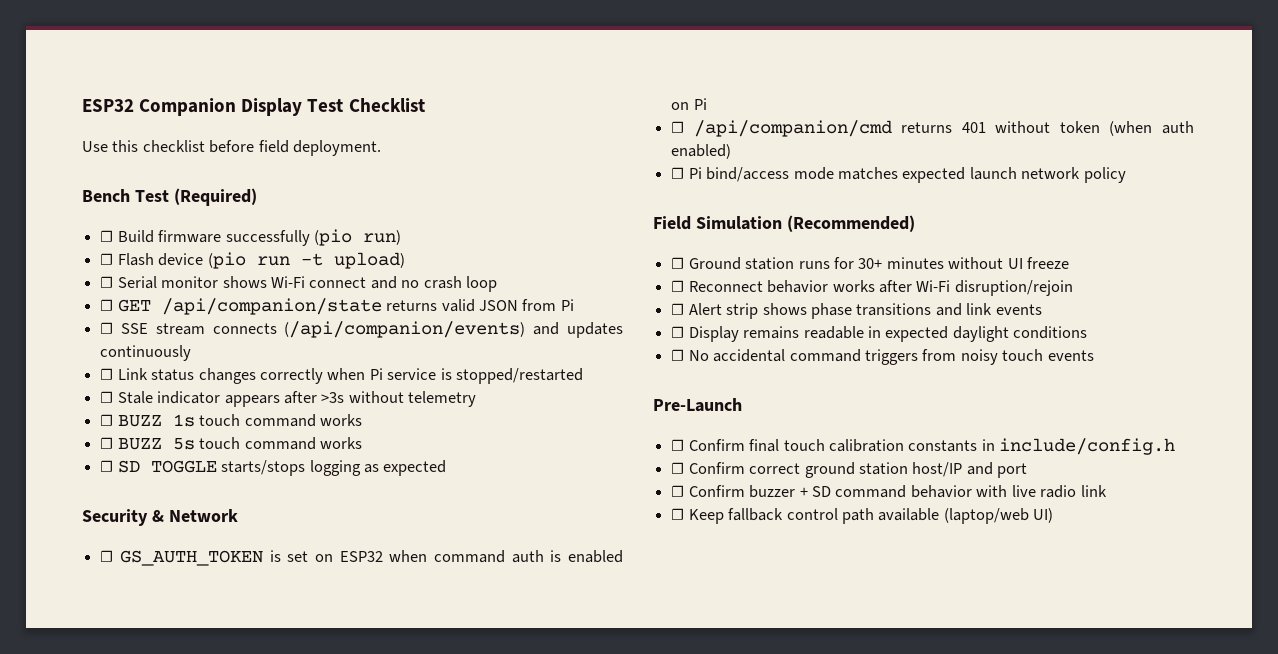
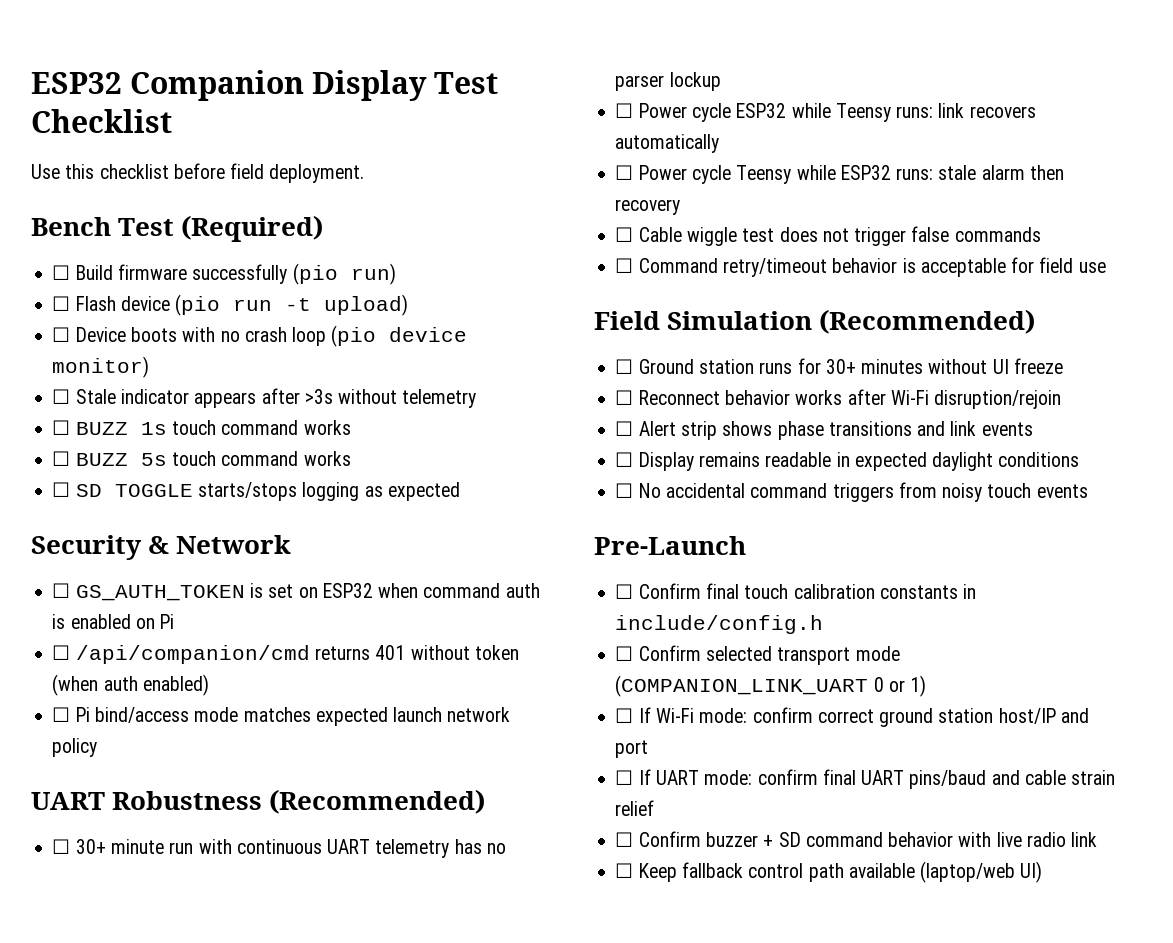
[117,276,498,292] [100,298,574,315] [100,321,623,338] [100,345,192,361] [100,368,584,384] Serial monitor shows Wi-Fi connect and no crash loop // ☐ GET /api/companion/state returns valid JSON from Pi // ☐ SSE stream connects (/api/companion/events) and updates continuously // ☐ Link status changes correctly when Pi service is stopped/restarted -> [75,325,468,347] [52,356,150,378] Device boots with no crash loop (pio device monitor)
(1126, 175) none -> [31,789,486,814] [52,839,506,858] [615,72,721,91] [615,103,1036,122] [615,134,720,153] [615,165,1064,184] [615,199,681,215] [615,226,1041,246] [615,257,1106,277] // UART Robustness (Recommended) // ☐ 30+ minute run with continuous UART telemetry has no parser lockup // ☐ Power cycle ESP32 while Teensy runs: link recovers automatically // ☐ Power cycle Teensy while ESP32 runs: stale alarm then recovery // ☐ Cable wiggle test does not trigger false commands // ☐ Command retry/timeout behavior is acceptable for field use
(745, 468) none -> [705,646,900,665] [615,675,927,697] [615,707,813,723] selected transport mode (COMPANION_LINK_UART 0 or 1) // ☐ If Wi-Fi mode: confirm
(1028, 470) none -> [615,769,1116,789] [615,800,655,816] // ☐ If UART mode: confirm final UART pins/baud and cable strain relief

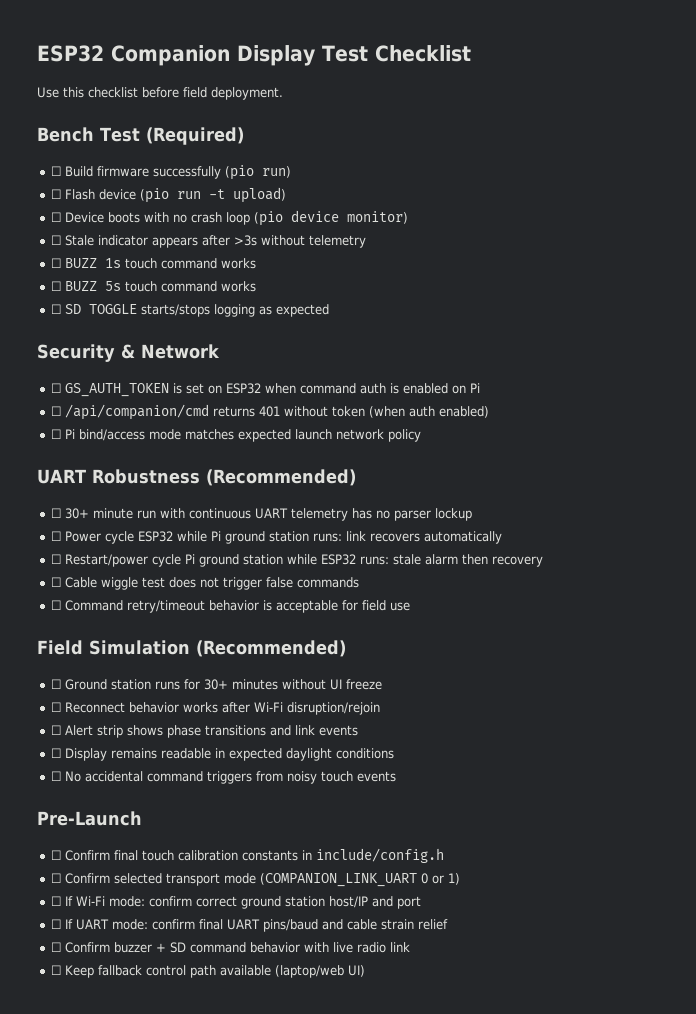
[835,103,891,122] Teensy -> [211,531,310,544] Pi ground station
[638,165,792,184] Power cycle Teensy -> [65,554,284,567] Restart/power cycle Pi ground station

